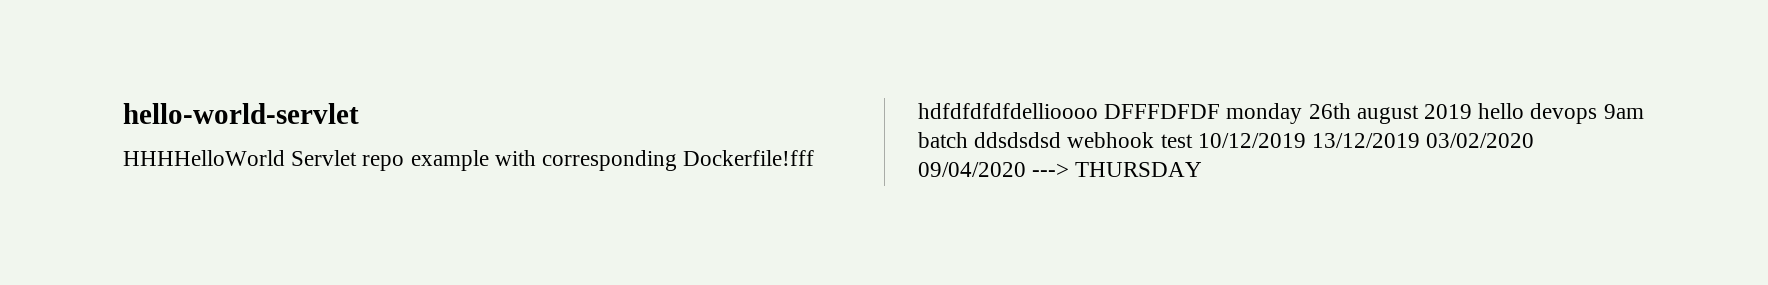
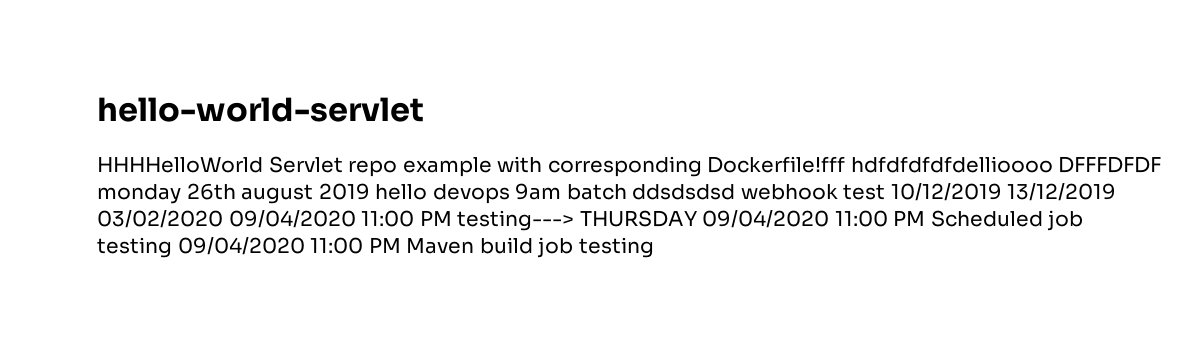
[1032,162,1203,177] ---> THURSDAY -> [361,210,1084,231] [97,237,654,258] 11:00 PM testing---> THURSDAY 09/04/2020 11:00 PM Scheduled job testing 09/04/2020 11:00 PM Maven build job testing

